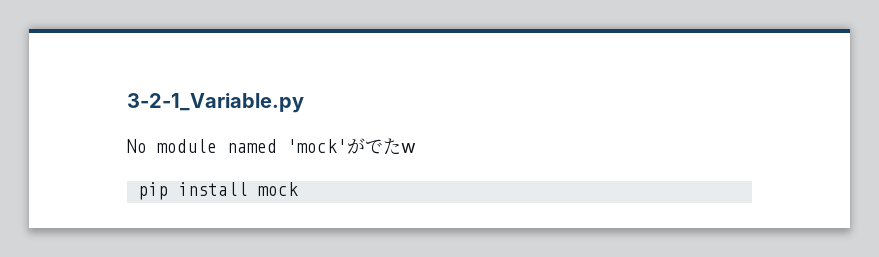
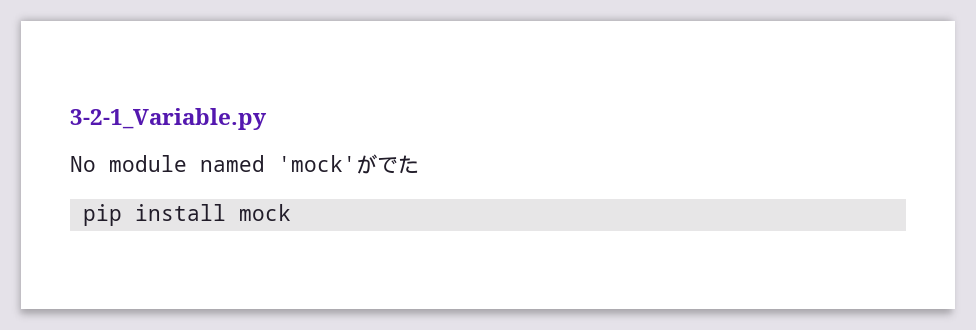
[401,143,416,153] w -> (419, 164) none

